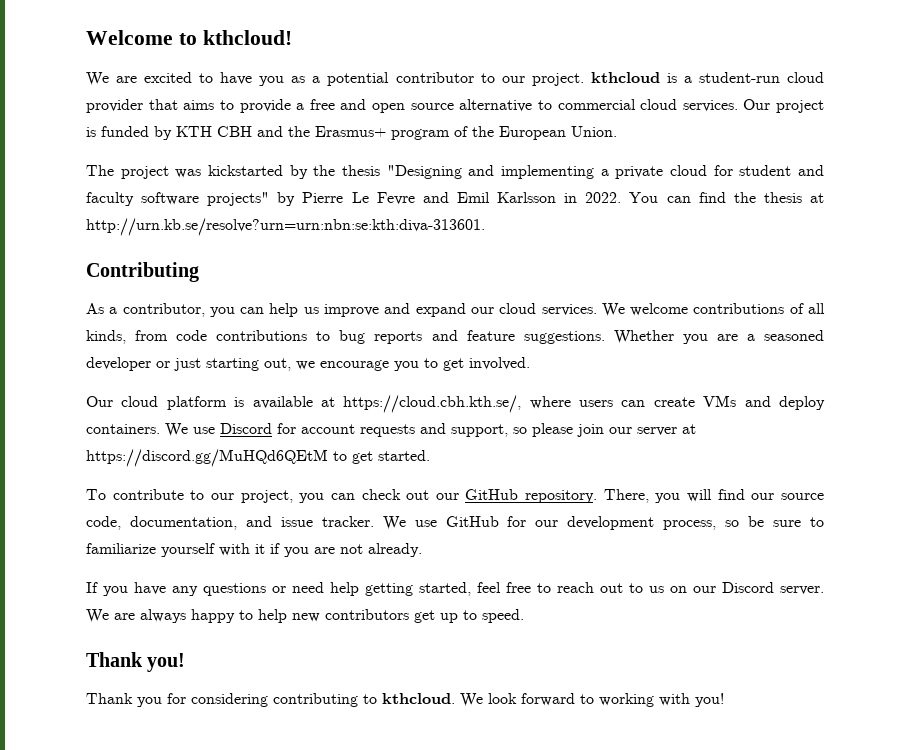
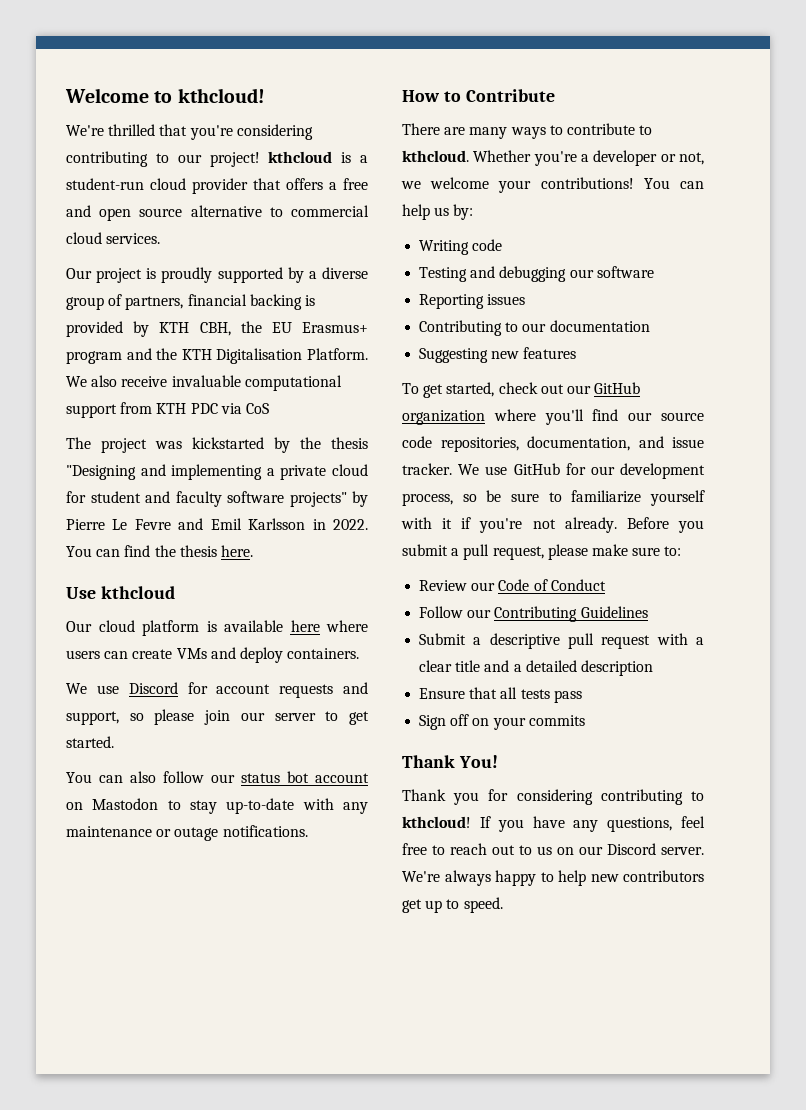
[86,72,584,86] We are excited to have you as a potential contributor to our project. -> [66,124,313,140] [66,151,260,167] We're thrilled that you're considering contributing to our project!
[183,99,291,113] aims to provide -> [286,178,323,190] offers
(738, 106) none -> (161, 238) //
[101,126,617,140] funded by KTH CBH and the Erasmus+ program of the European Union. -> [161,267,368,283] [66,294,315,310] [66,321,368,337] [66,348,368,364] [66,375,342,391] [66,402,269,418] proudly supported by a diverse group of partners, financial backing is provided by KTH CBH, the EU Erasmus+ program and the KTH Digitalisation Platform. We also receive invaluable computational support from KTH PDC via CoS
[810,193,825,203] [86,218,485,236] [86,262,199,282] [86,303,825,317] [86,330,824,344] [86,357,530,371] at http://urn.kb.se/resolve?urn=urn:nbn:se:kth:diva-313601. // Contributing // As a contributor, you can help us improve and expand our cloud services. We welcome contributions of all kinds, from code contributions to bug reports and feature suggestions. Whether you are a seasoned developer or just starting out, we encourage you to get involved. -> [220,545,253,557] [66,586,175,599] here. // Use kthcloud
[320,395,522,413] at https://cloud.cbh.kth.se/, -> [290,620,320,632] here
(160, 429) none -> (360, 653) //
[682,424,696,434] [86,449,328,467] at https://discord.gg/MuHQd6QEtM -> (316, 717) none
[86,489,713,503] To contribute to our project, you can check out our GitHub repository. There, you will -> [66,771,369,783] [66,798,368,814] [66,825,308,841] [402,89,555,102] [402,123,653,139] [402,150,704,166] [401,177,704,193] [402,204,474,220] [419,239,503,255] [419,266,654,282] [419,294,526,309] [419,320,650,336] [419,347,577,363] [402,382,641,398] [402,409,584,425] You can also follow our status bot account on Mastodon to stay up-to-date with any maintenance or outage notifications. // How to Contribute // There are many ways to contribute to kthcloud. Whether you're a developer or not, we welcome your contributions! You can help us by: // Writing code // Testing and debugging our software // Reporting issues // Contributing to our documentation // Suggesting new features // To get started, check out our GitHub organization where you'll
[86,516,121,530] code, -> [402,436,519,452] code repositories,
[284,547,335,557] you are -> [479,518,523,533] you're
[86,582,471,596] // If you have any questions or need help getting started, -> [626,517,704,533] [402,544,682,560] [419,579,606,591] [419,606,648,622] [419,633,704,649] [419,660,653,676] [419,687,582,703] [419,714,585,730] [402,755,498,768] [402,789,704,805] [402,816,673,832] Before you submit a pull request, please make sure to: // Review our Code of Conduct // Follow our Contributing Guidelines // Submit a descriptive pull request with a clear title and a detailed description // Ensure that all tests pass // Sign off on your commits // Thank You! // Thank you for considering contributing to kthcloud! If you have any questions,
[86,609,135,623] We are -> [402,871,440,882] We're
[86,652,186,672] [86,693,724,707] // Thank you! // Thank you for considering contributing to kthcloud. We look forward to working with you! -> (503, 905) none

